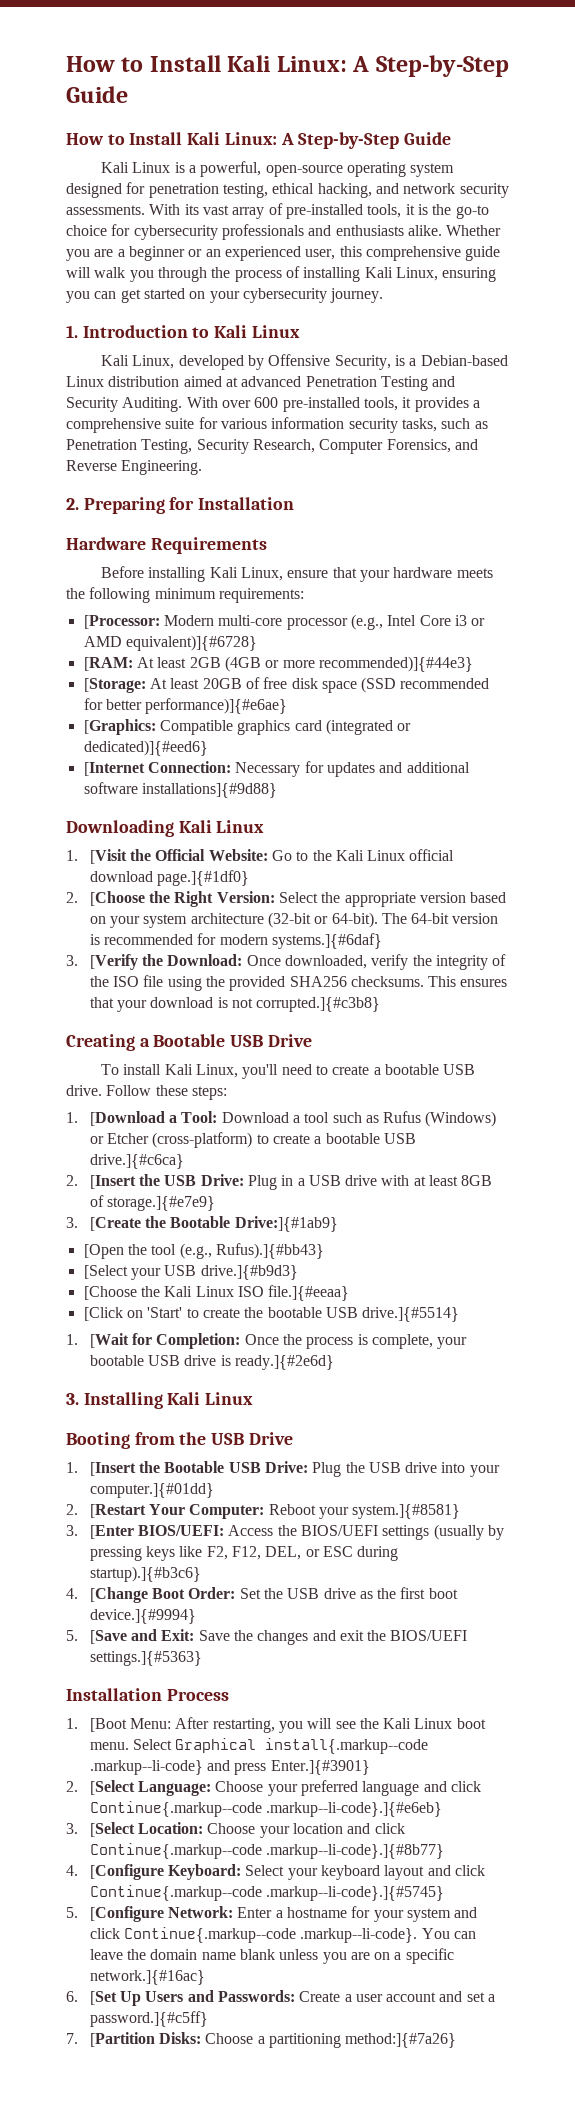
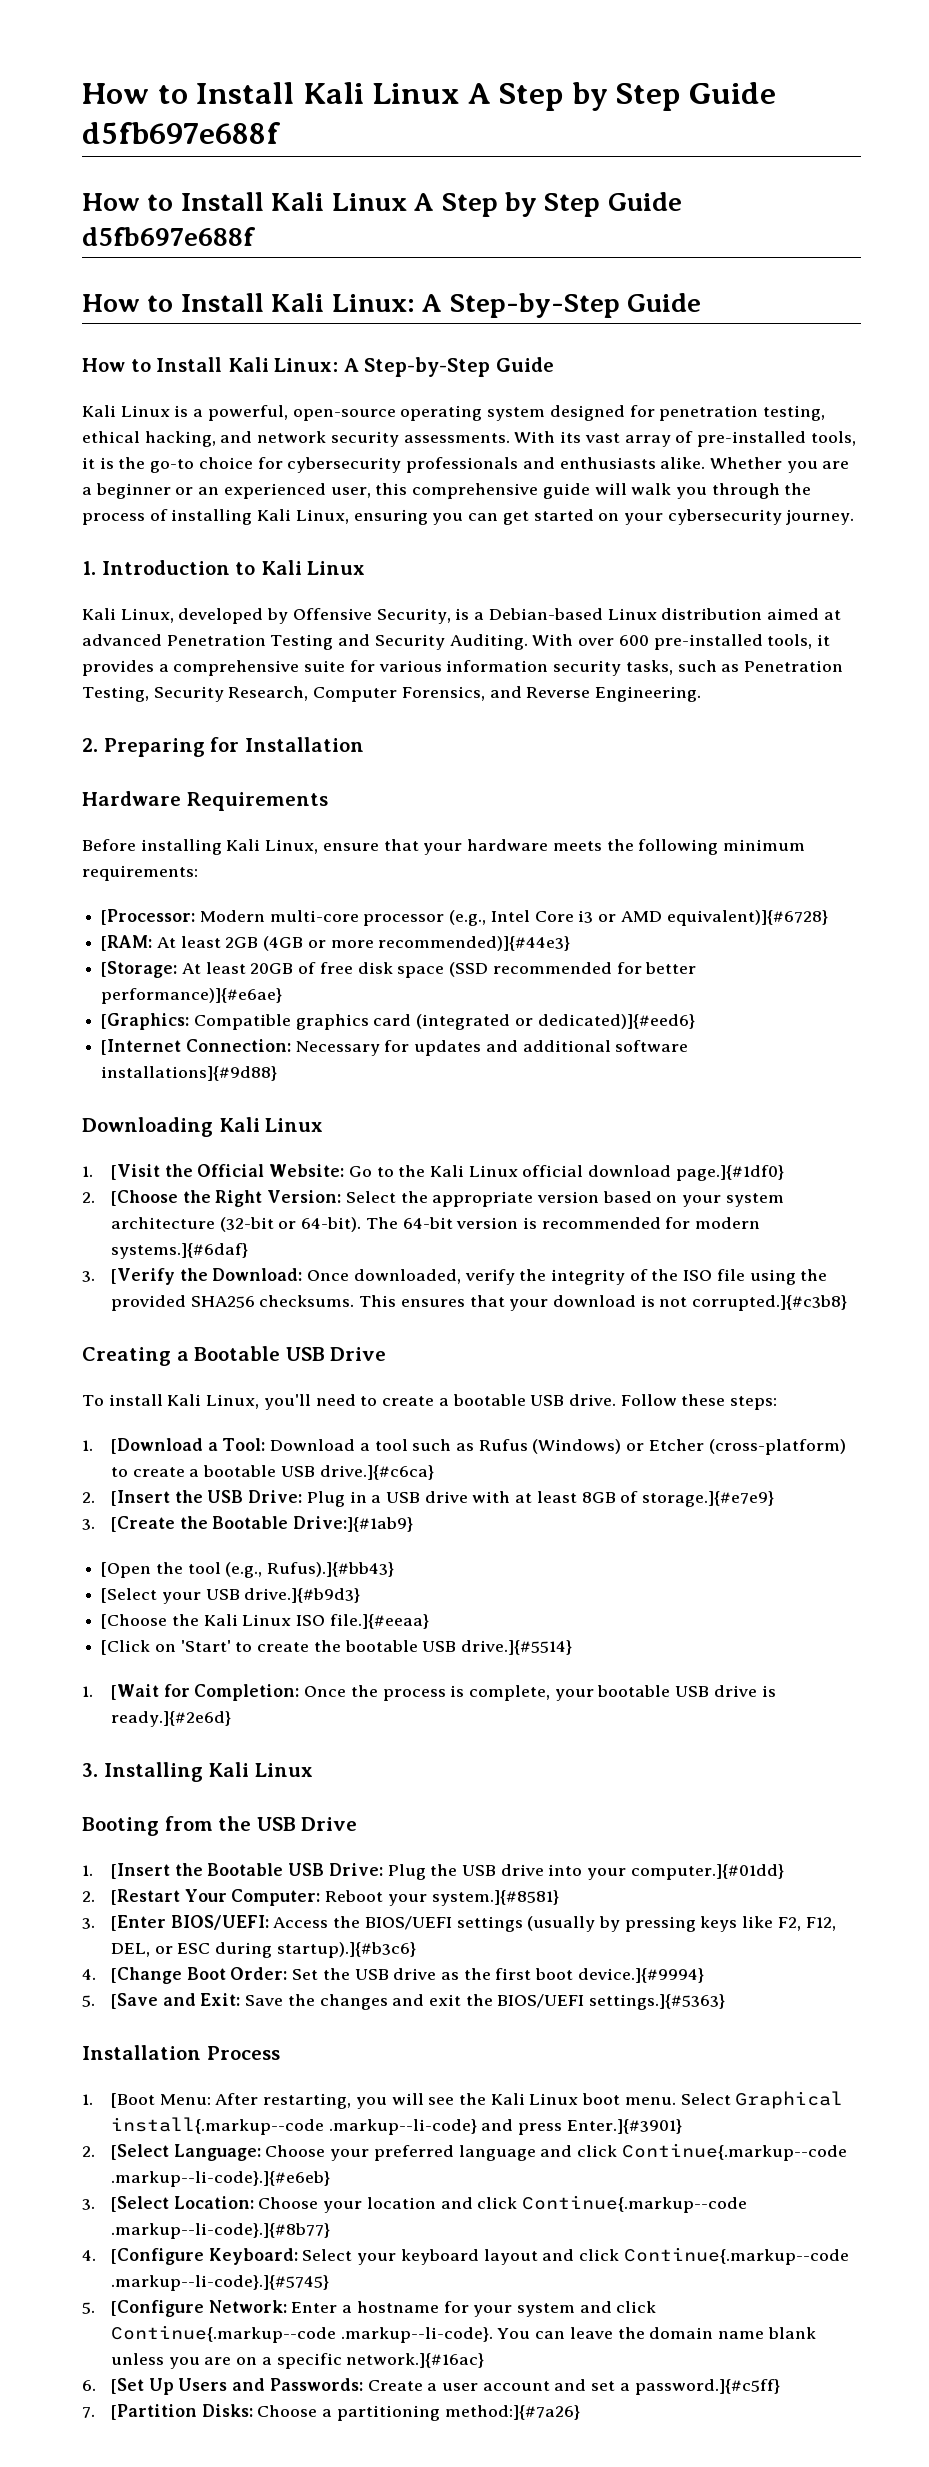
[66,55,272,72] How to Install Kali -> [82,82,776,111] [82,122,280,144] [82,192,682,217] [82,227,255,246] [82,293,325,312] How to Install Kali Linux A Step by Step Guide d5fb697e688f // How to Install Kali Linux A Step by Step Guide d5fb697e688f // How to Install Kali

